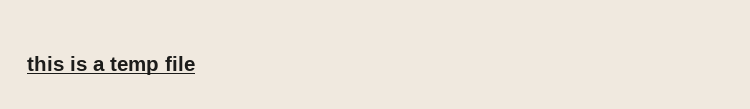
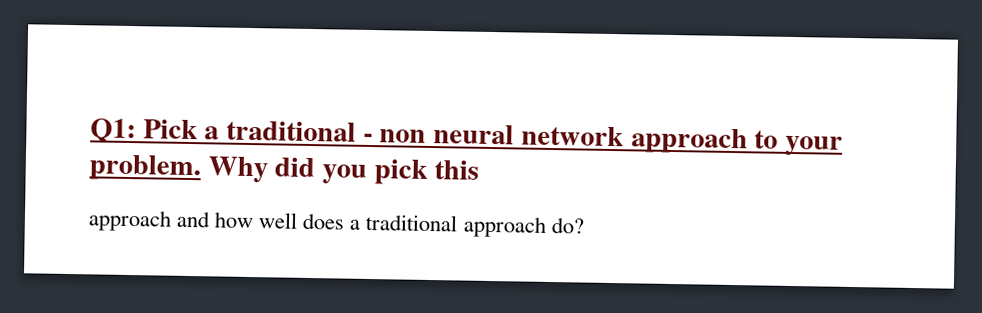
[27,56,195,75] this is a temp file -> [90,118,843,156] [89,154,480,185] [88,209,585,238] Q1: Pick a traditional - non neural network approach to your problem. Why did you pick this // approach and how well does a traditional approach do?

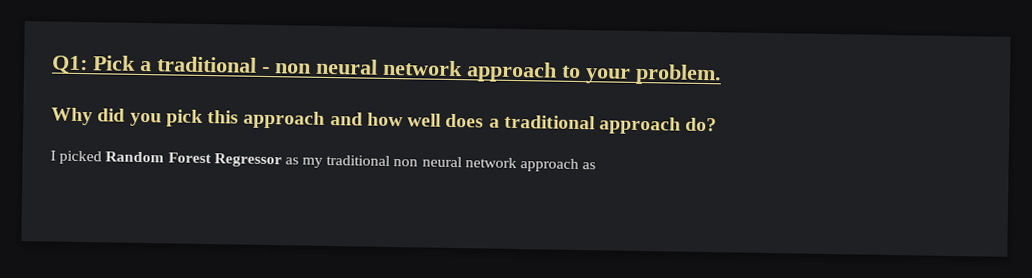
(201, 168) none -> (722, 74) //
(480, 170) // -> (240, 117) none
(585, 225) none -> [50,150,597,173] // I picked Random Forest Regressor as my traditional non neural network approach as

